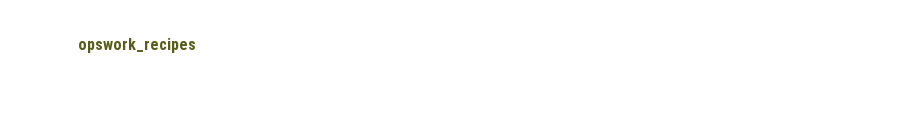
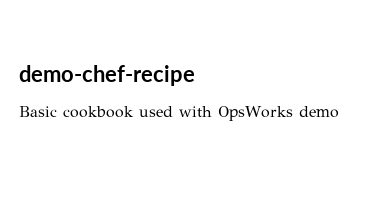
[78,38,196,53] opswork_recipes -> [19,65,195,86] [19,106,339,121] demo-chef-recipe // Basic cookbook used with OpsWorks demo

